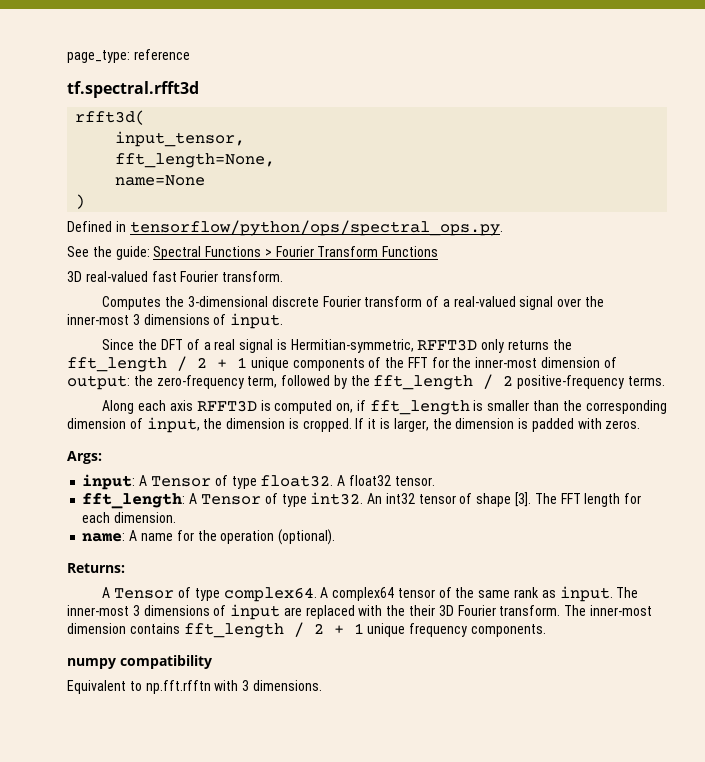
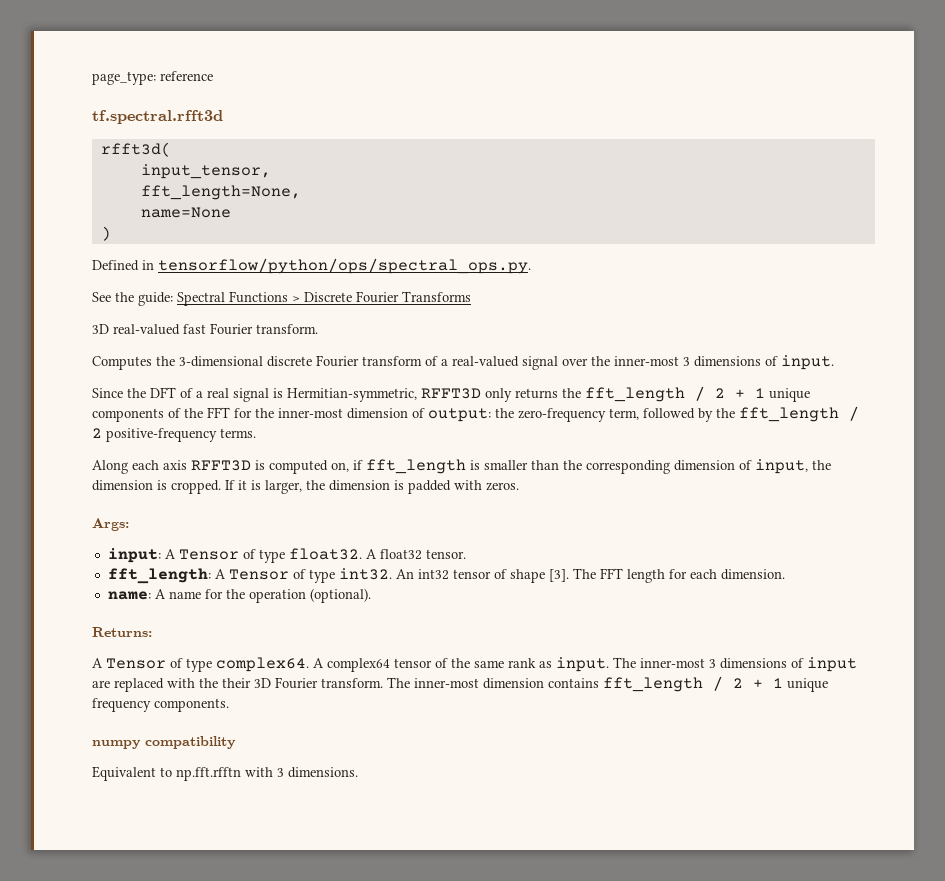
[275,246,439,257] Fourier Transform Functions -> [304,291,471,303] Discrete Fourier Transforms

